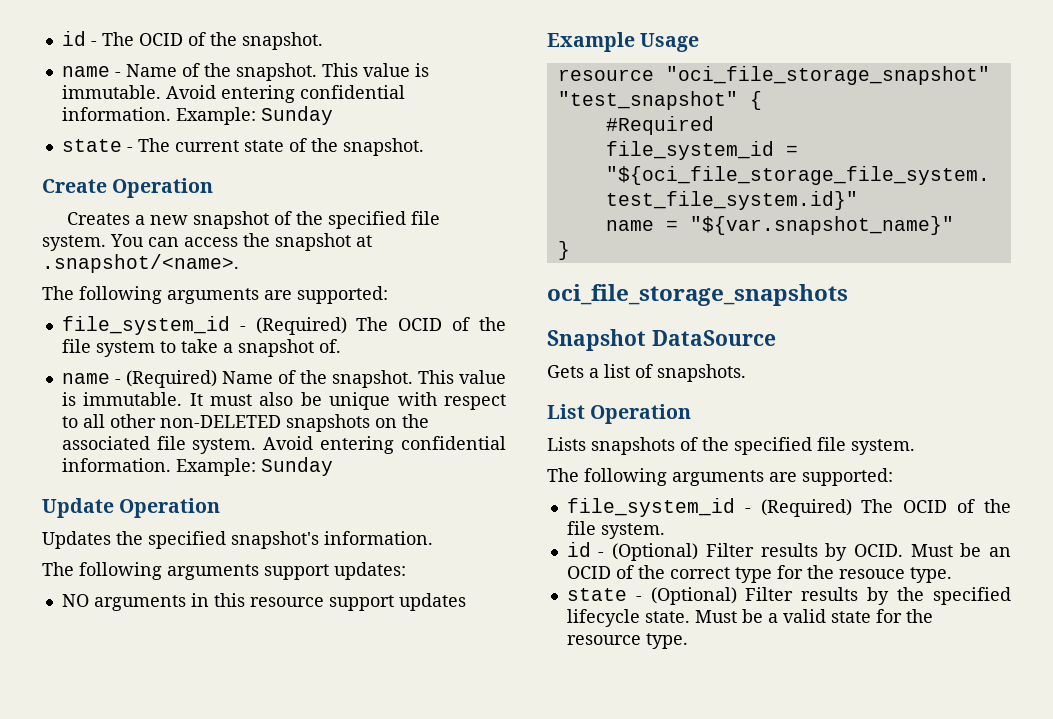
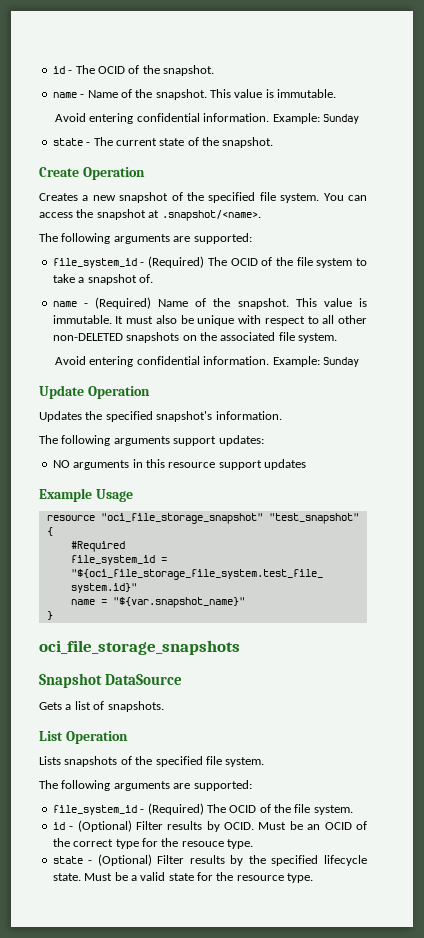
(161, 92) none -> (337, 93) //
(257, 446) none -> (337, 338) //

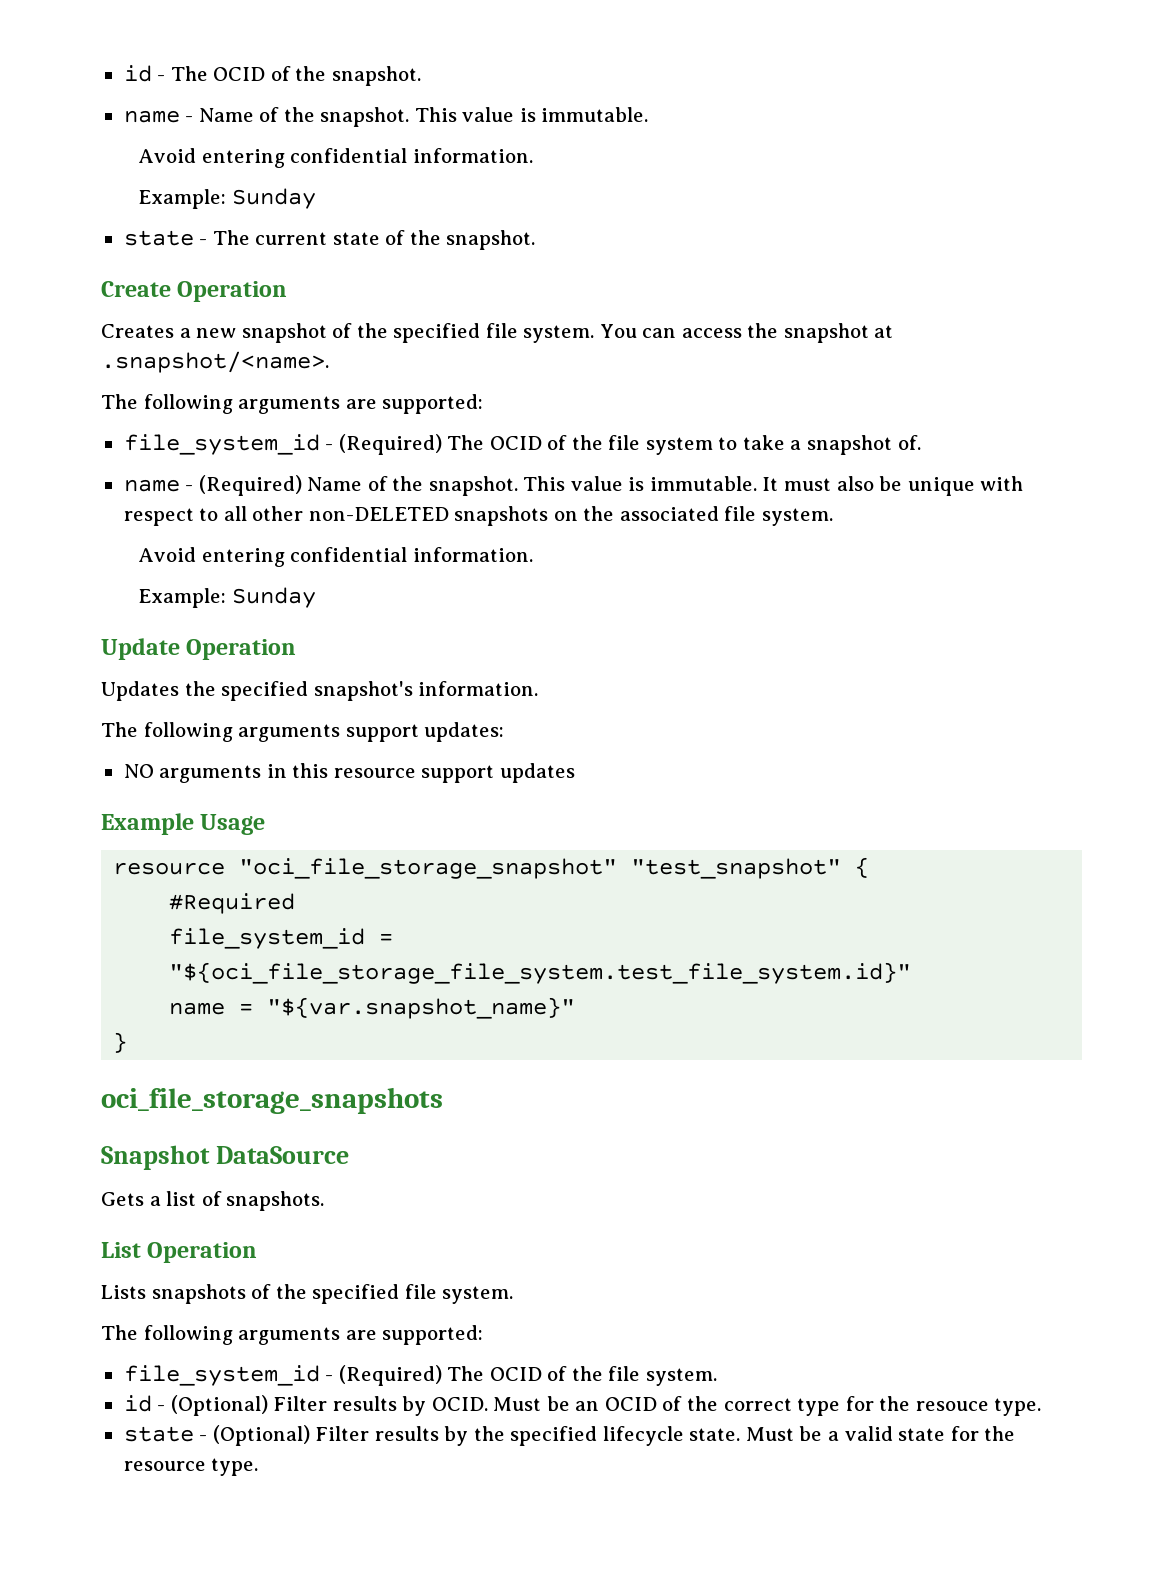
(270, 117) none -> (533, 155) //
(270, 360) none -> (533, 554) //

